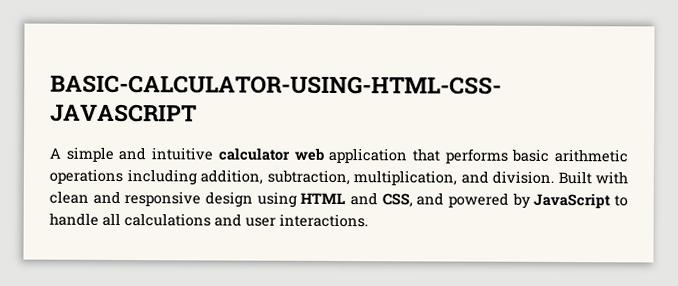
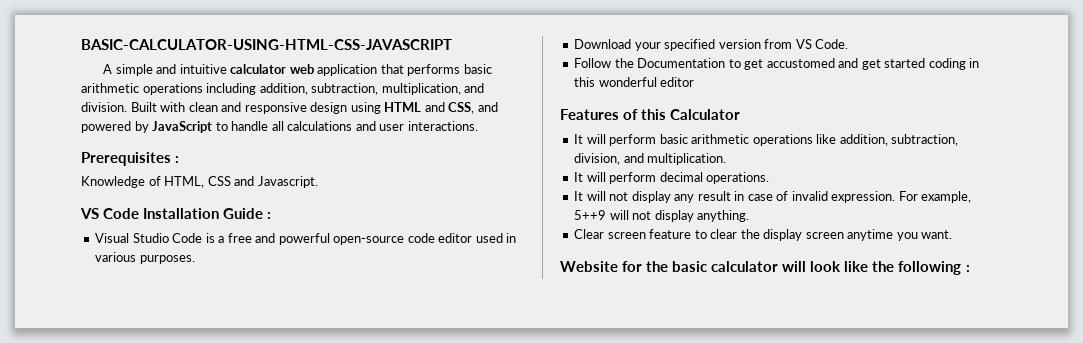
(368, 220) none -> [81,152,179,166] [81,176,318,188] [80,208,272,219] [95,233,517,245] [95,252,195,264] [574,39,849,51] [574,58,980,70] [574,77,695,87] [560,109,741,120] [574,134,959,146] [574,153,727,165] [574,172,770,184] [574,191,972,203] [574,210,750,222] [574,229,953,241] [560,261,970,275] // Prerequisites : // Knowledge of HTML, CSS and Javascript. // VS Code Installation Guide : // Visual Studio Code is a free and powerful open-source code editor used in various purposes. // Download your specified version from VS Code. // Follow the Documentation to get accustomed and get started coding in this wonderful editor // Features of this Calculator // It will perform basic arithmetic operations like addition, subtraction, division, and multiplication. // It will perform decimal operations. // It will not display any result in case of invalid expression. For example, 5++9 will not display anything. // Clear screen feature to clear the display screen anytime you want. // Website for the basic calculator will look like the following :

